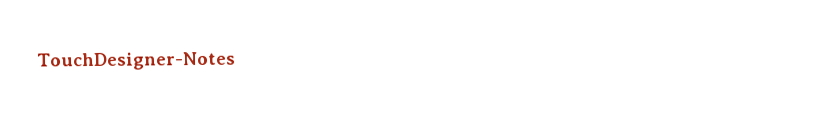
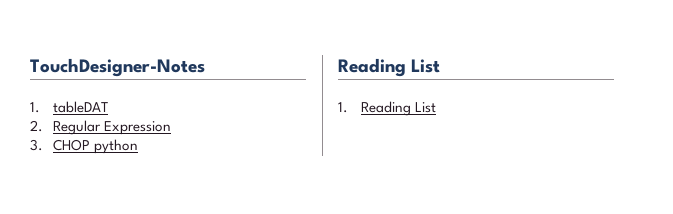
(236, 61) none -> [30,101,108,113] [30,120,171,135] [30,139,138,154] [338,58,441,77] [338,101,436,116] // 1. tableDAT // 2. Regular Expression // 3. CHOP python // Reading List // 1. Reading List

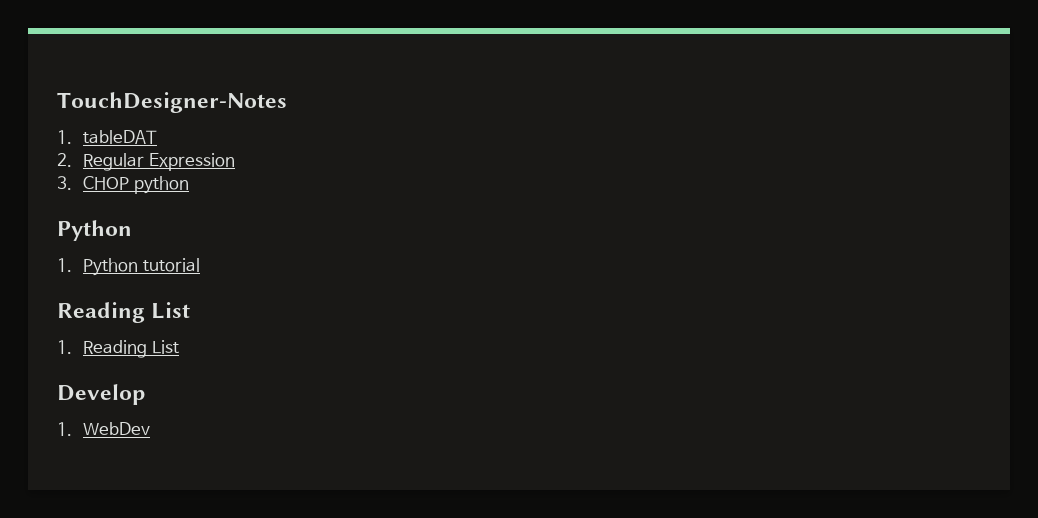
(138, 146) none -> [57,220,132,241] [57,258,200,276] // Python // 1. Python tutorial
(436, 107) none -> [57,384,145,405] [57,422,151,436] // Develop // 1. WebDev

